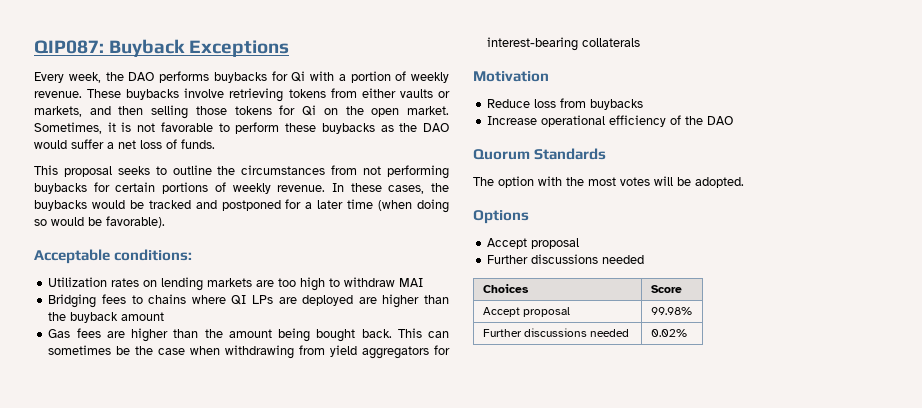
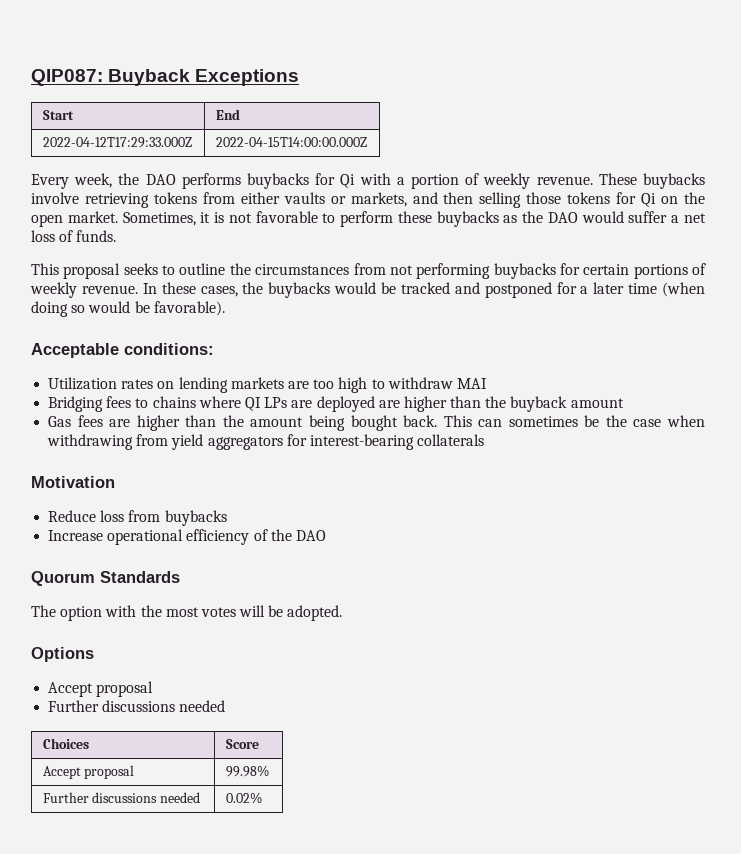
(290, 48) none -> [42,110,74,120] [215,109,240,120] [42,137,192,148] [215,137,367,147] // Start | End // 2022-04-12T17:29:33.000Z | 2022-04-15T14:00:00.000Z

